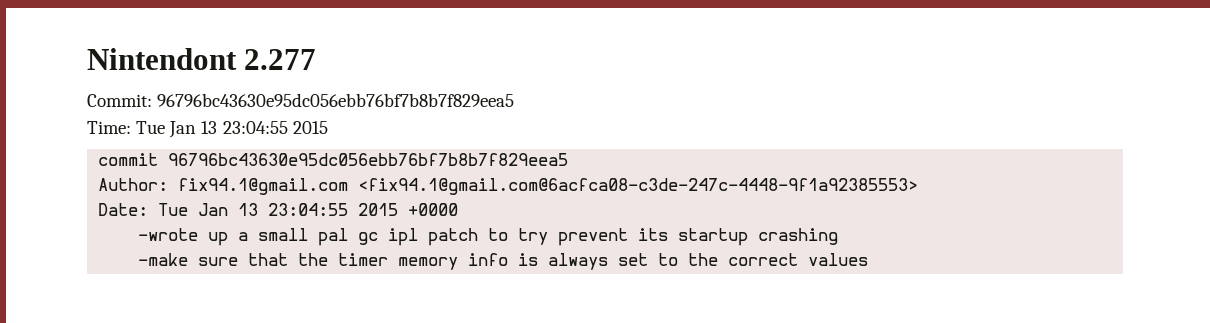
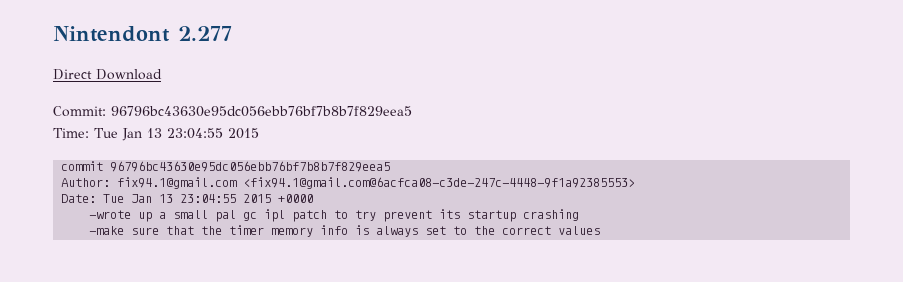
(317, 59) none -> [53,69,162,80] // Direct Download

